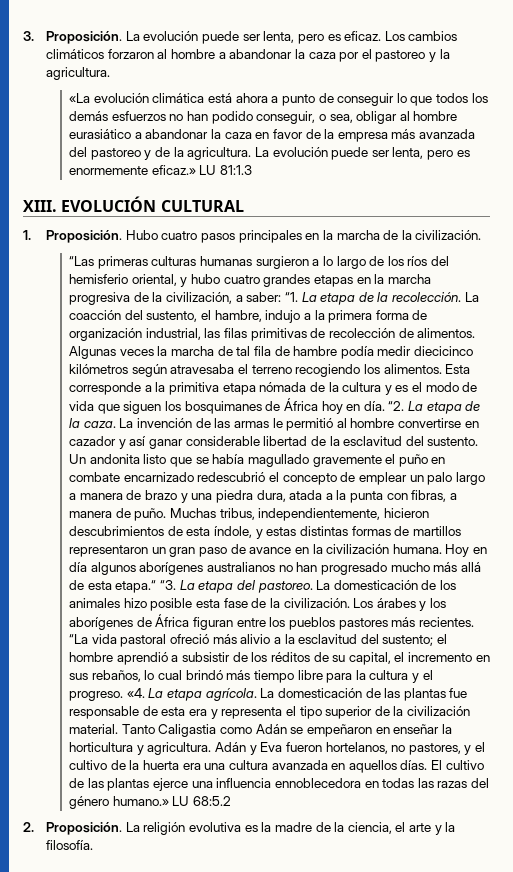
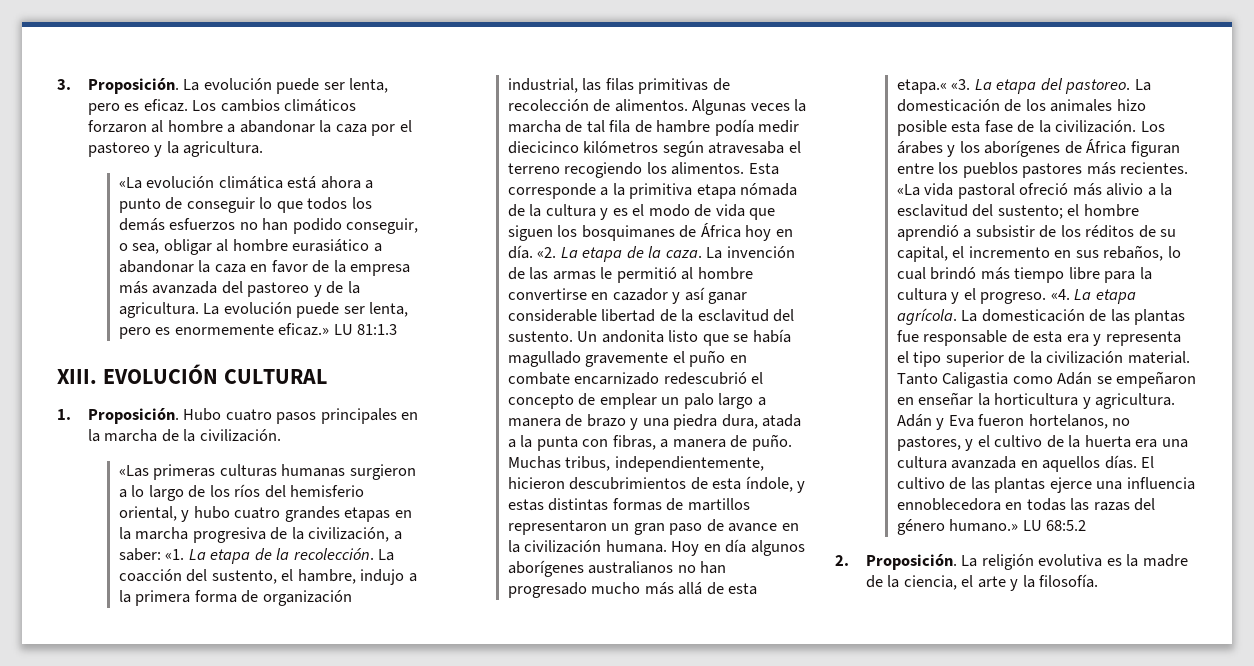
[69,256,95,266] “Las -> [119,465,150,477] «Las
[284,292,298,302] “1. -> [165,549,185,560] «1.
[388,401,405,411] “2. -> [537,247,557,258] «2.
[115,580,176,593] etapa.“ “3. -> [897,79,971,94] etapa.« «3.
[69,634,89,644] “La -> [897,184,921,196] «La

